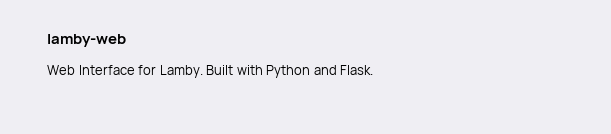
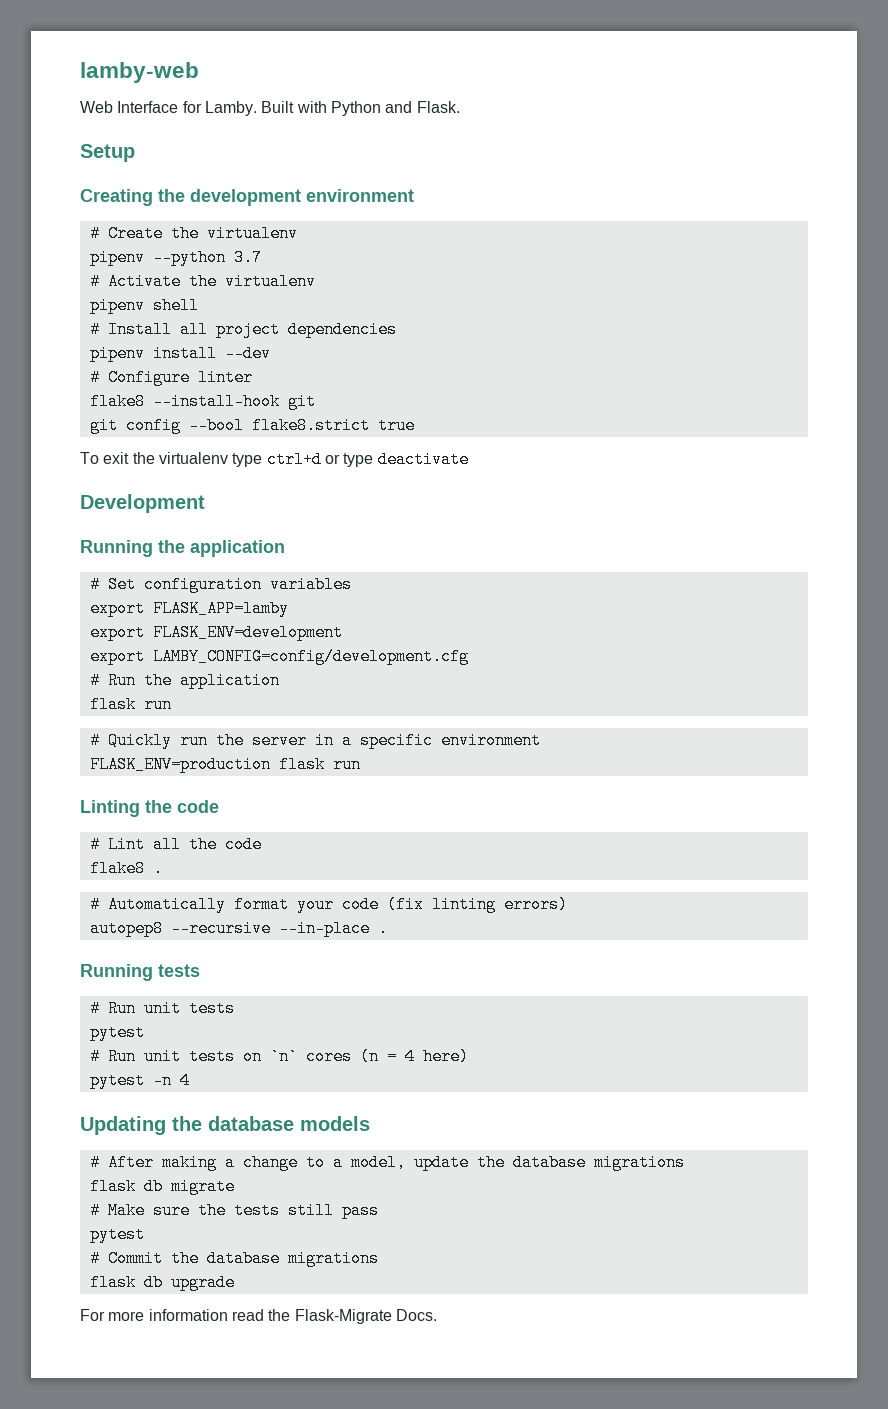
(374, 70) none -> [80,144,135,162] [80,189,414,206] [89,225,298,242] [89,249,262,266] [89,273,316,290] [89,297,199,314] [89,321,397,338] [89,345,271,362] [89,369,253,386] [89,393,316,410] [89,417,415,434] [80,451,469,468] [80,494,205,513] [80,540,285,557] [89,576,352,593] [89,600,289,617] [89,624,343,641] [89,648,469,665] [89,672,280,689] [89,696,172,713] [89,732,541,749] [89,756,361,773] [80,800,219,817] [89,836,262,853] [89,860,163,877] [89,896,568,913] [89,920,388,937] [80,964,200,981] [89,1000,235,1017] [89,1024,145,1041] [89,1048,469,1065] [89,1072,190,1089] [80,1116,370,1135] [89,1154,685,1171] [89,1178,235,1195] [89,1202,379,1219] [89,1226,145,1243] [89,1250,379,1267] [89,1274,235,1291] [80,1309,437,1324] // Setup // Creating the development environment // # Create the virtualenv // pipenv --python 3.7 // # Activate the virtualenv // pipenv shell // # Install all project dependencies // pipenv install --dev // # Configure linter // flake8 --install-hook git // git config --bool flake8.strict true // To exit the virtualenv type ctrl+d or type deactivate // Development // Running the application // # Set configuration variables // export FLASK_APP=lamby // export FLASK_ENV=development // export LAMBY_CONFIG=config/development.cfg // # Run the application // flask run // # Quickly run the server in a specific environment // FLASK_ENV=production flask run // Linting the code // # Lint all the code // flake8 . // # Automatically format your code (fix linting errors) // autopep8 --recursive --in-place . // Running tests // # Run unit tests // pytest // # Run unit tests on `n` cores (n = 4 here) // pytest -n 4 // Updating the database models // # After making a change to a model, update the database migrations // flask db migrate // # Make sure the tests still pass // pytest // # Commit the database migrations // flask db upgrade // For more information read the Flask-Migrate Docs.

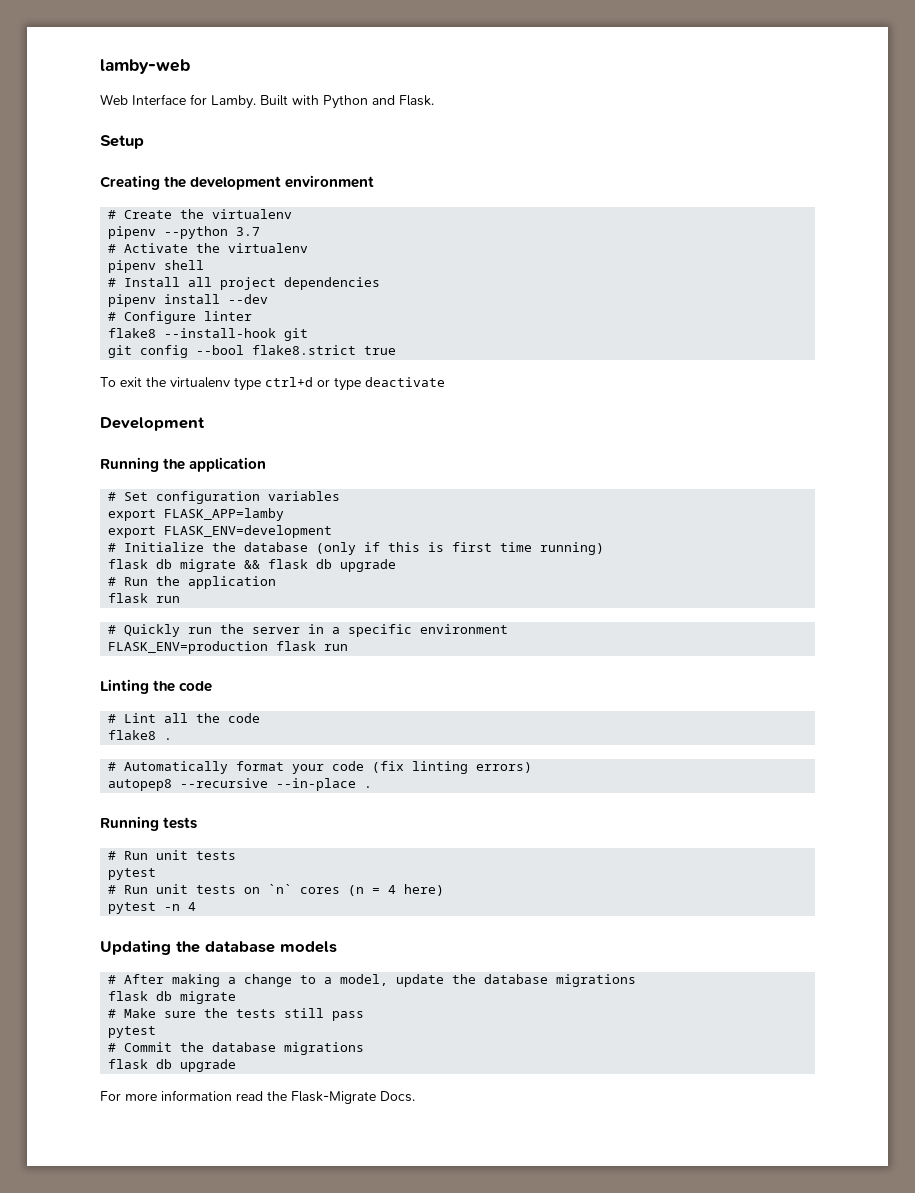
[89,648,469,665] export LAMBY_CONFIG=config/development.cfg -> [108,542,605,555] [108,559,397,572] # Initialize the database (only if this is first time running) // flask db migrate && flask db upgrade

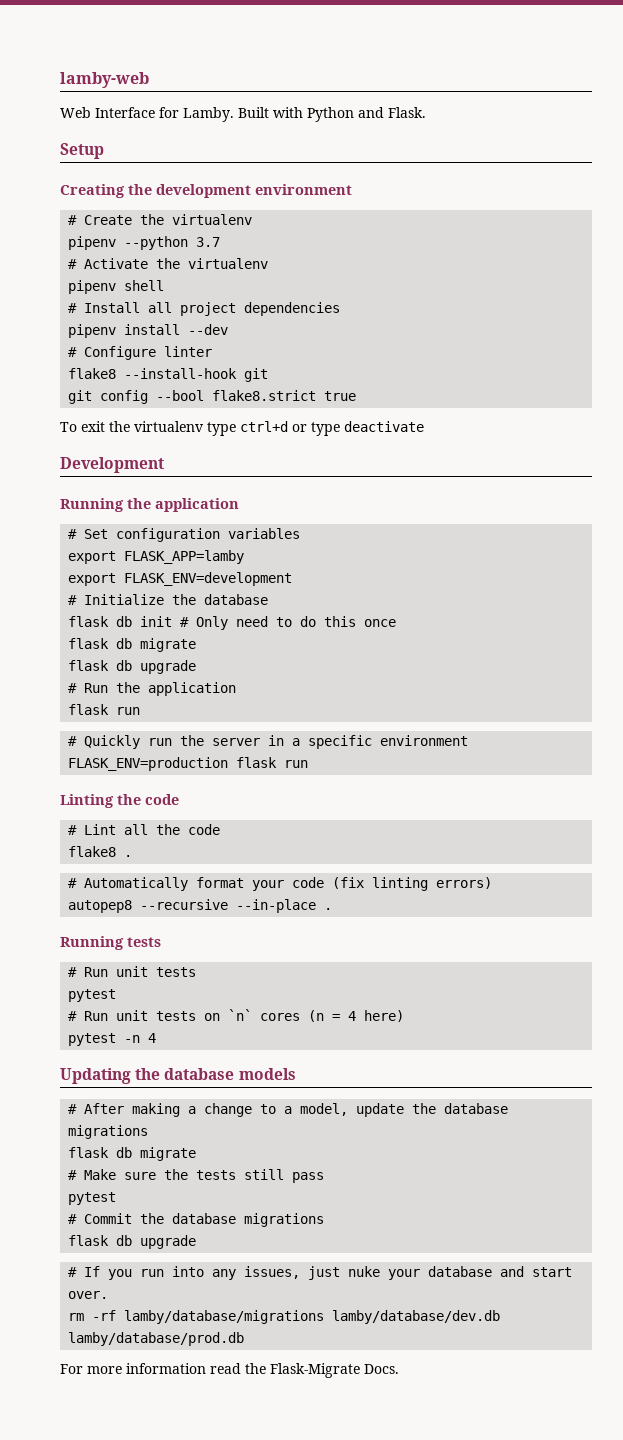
[316,542,605,555] [108,559,261,572] (only if this is first time running) // flask db migrate && -> [68,616,397,630] [68,638,197,652] // flask db init # Only need to do this once // flask db migrate //
(237, 1065) none -> [68,1266,573,1280] [68,1291,109,1299] [68,1310,501,1324] [68,1332,245,1346] // # If you run into any issues, just nuke your database and start over. // rm -rf lamby/database/migrations lamby/database/dev.db lamby/database/prod.db

